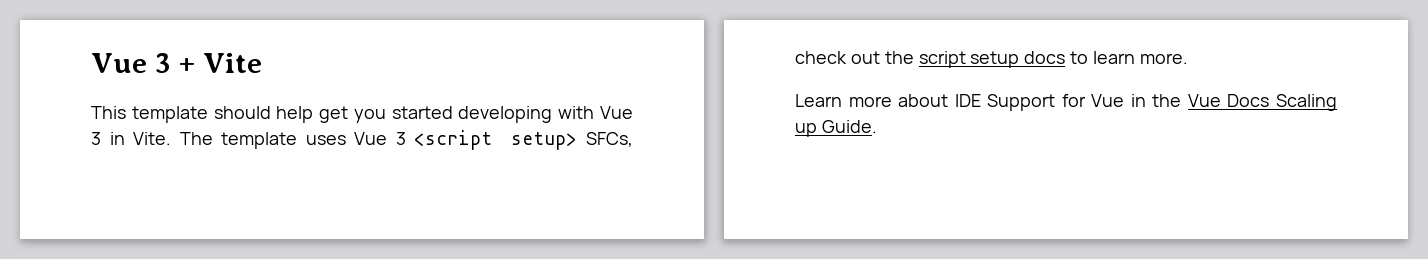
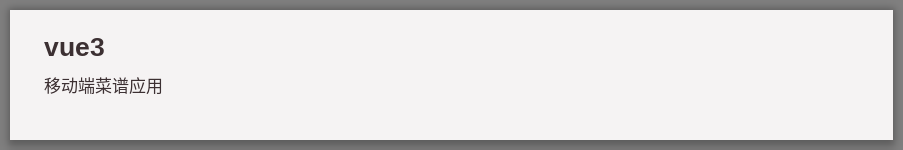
[91,53,262,73] [91,106,633,123] [91,130,633,150] [795,51,1188,68] [795,94,1337,111] [795,120,877,137] Vue 3 + Vite // This template should help get you started developing with Vue 3 in Vite. The template uses Vue 3 <script setup> SFCs, check out the script setup docs to learn more. // Learn more about IDE Support for Vue in the Vue Docs Scaling up Guide. -> [44,38,105,56] [44,77,163,95] vue3 // 移动端菜谱应用

